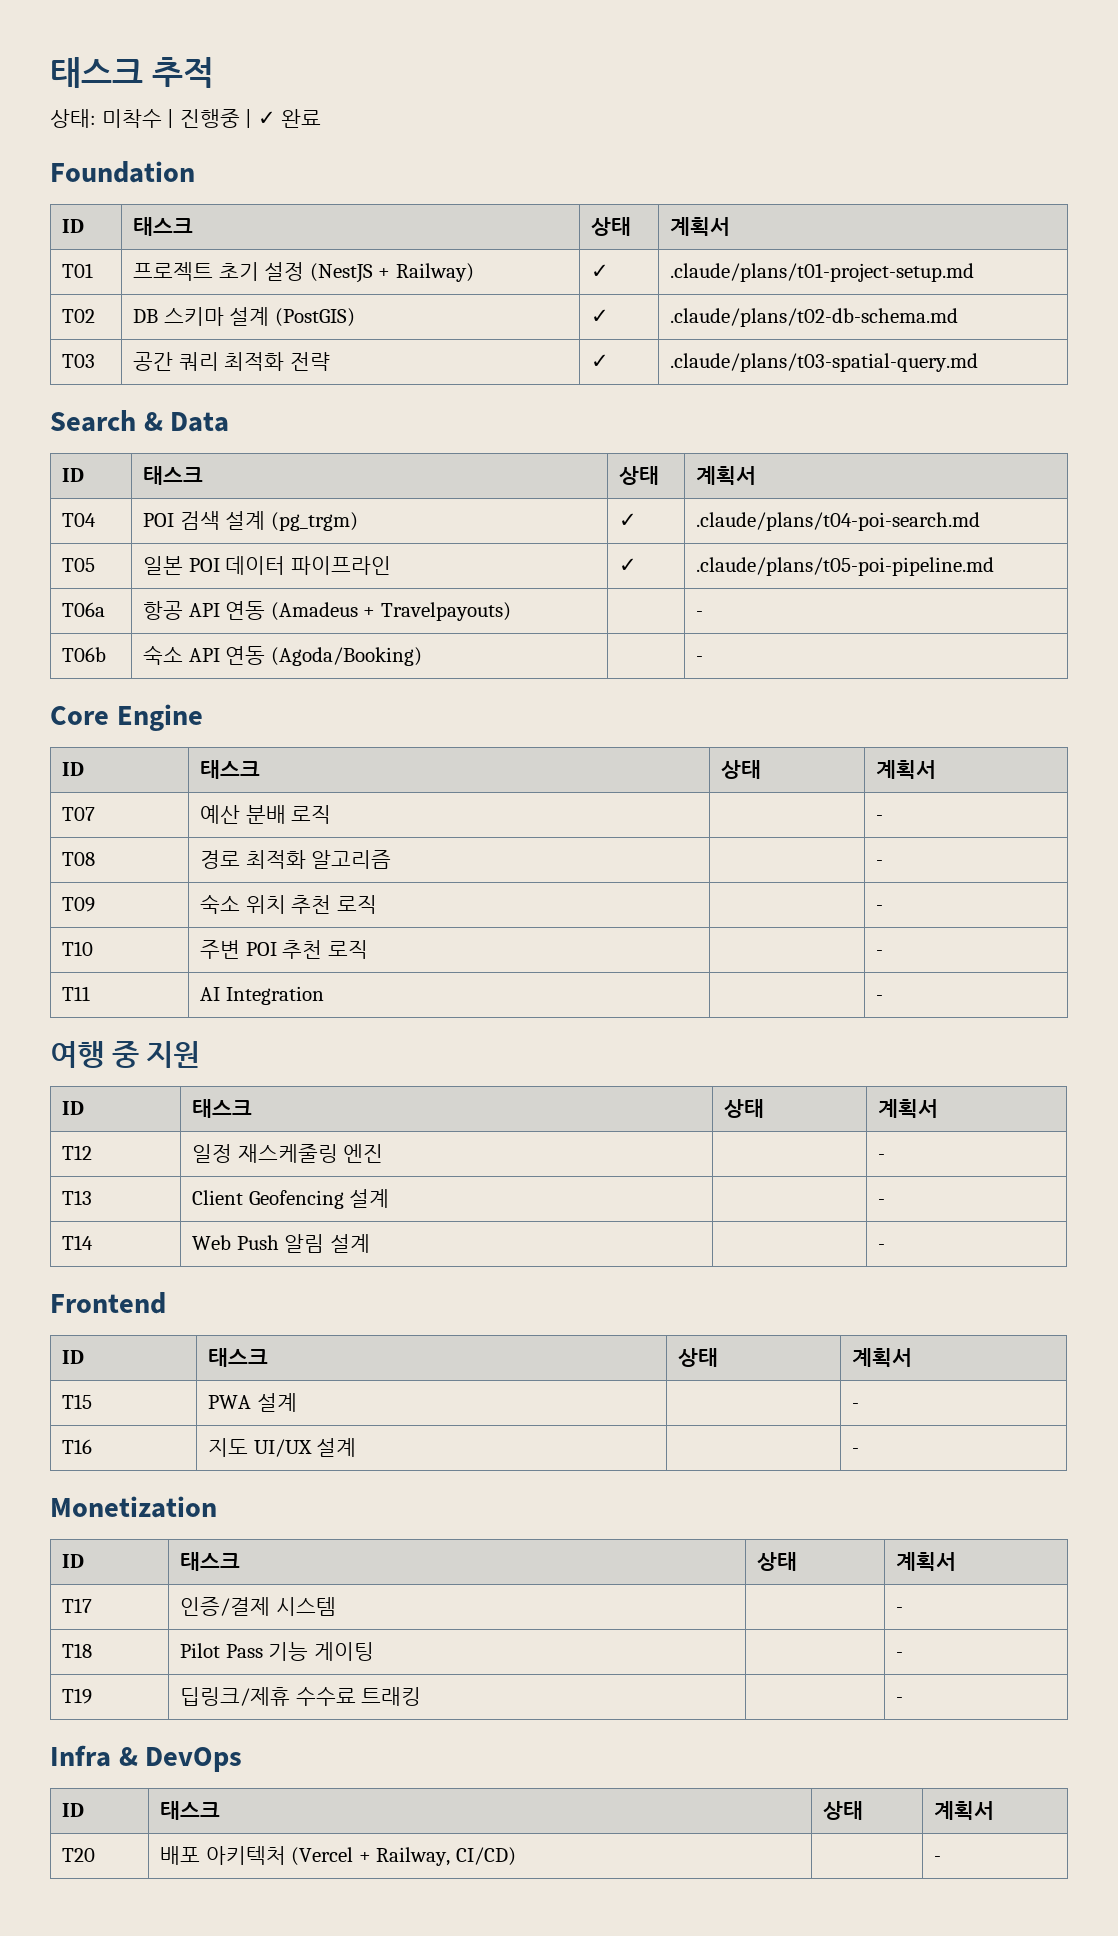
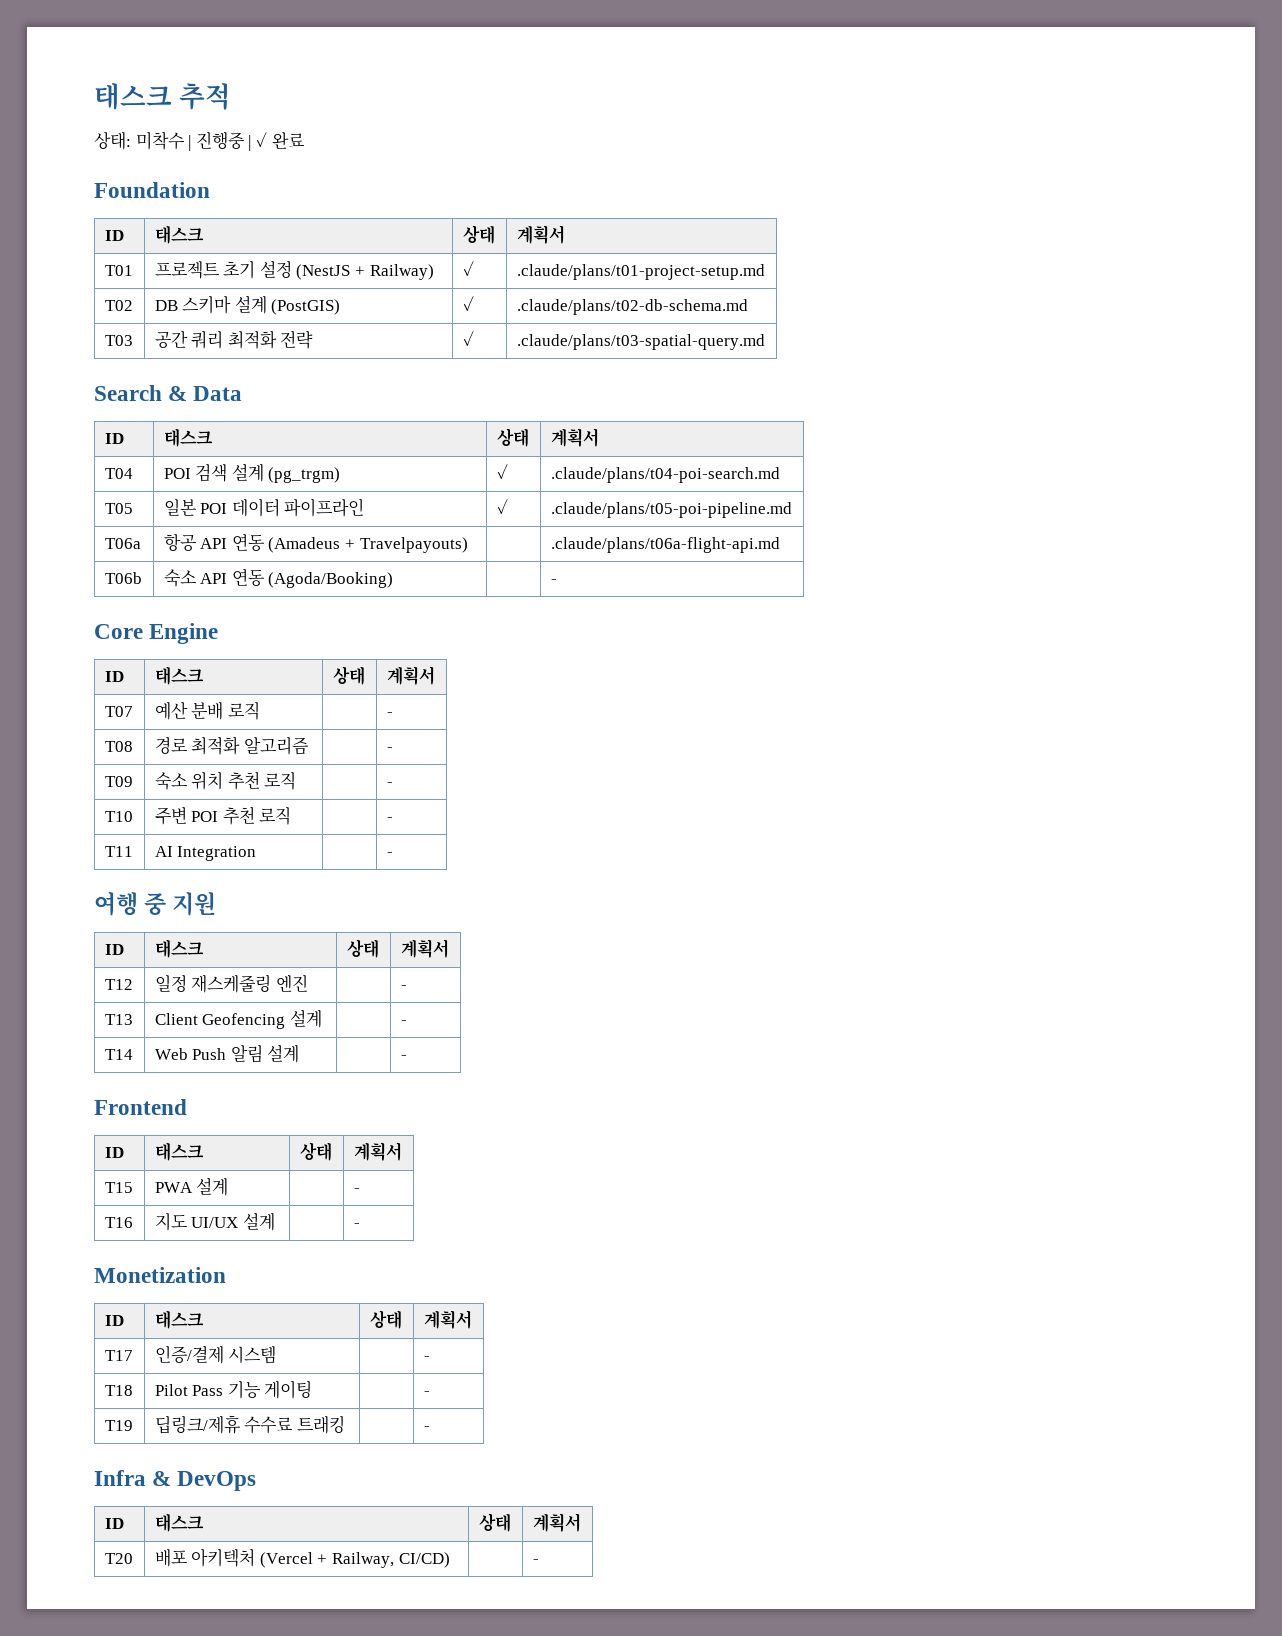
[696,611,704,617] - -> [550,537,780,553] .claude/plans/t06a-flight-api.md

